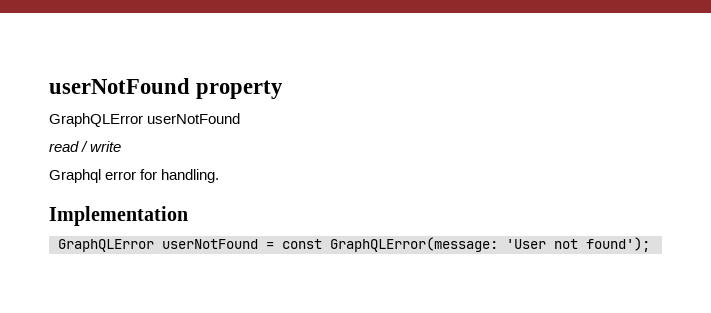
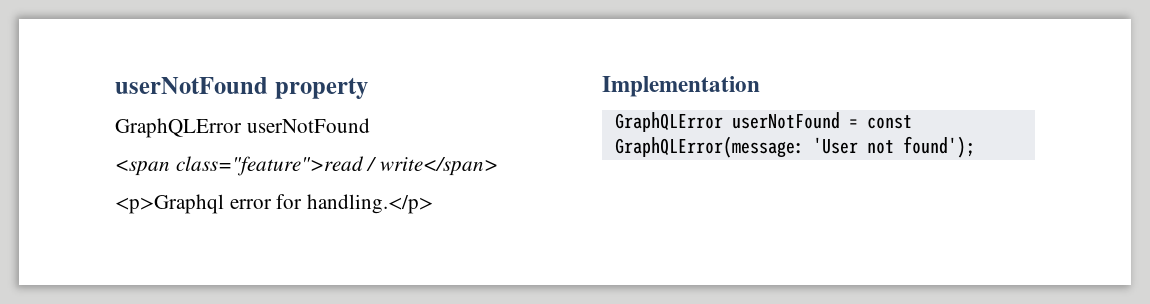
[49,141,122,152] [49,169,101,183] read / write // Graphql -> [115,156,499,176] [115,194,224,214] <span class="feature">read / write</span> // <p>Graphql
[161,169,220,183] handling. -> [307,194,434,214] handling.</p>

